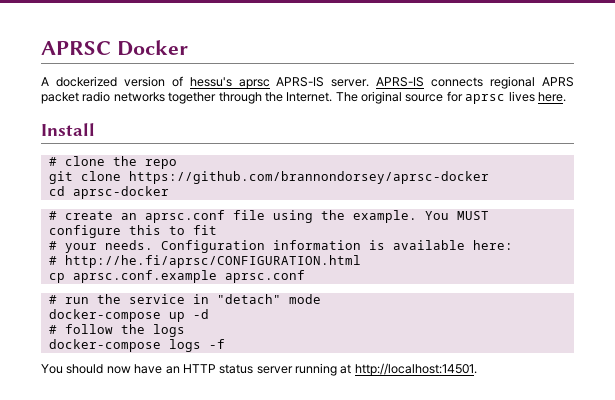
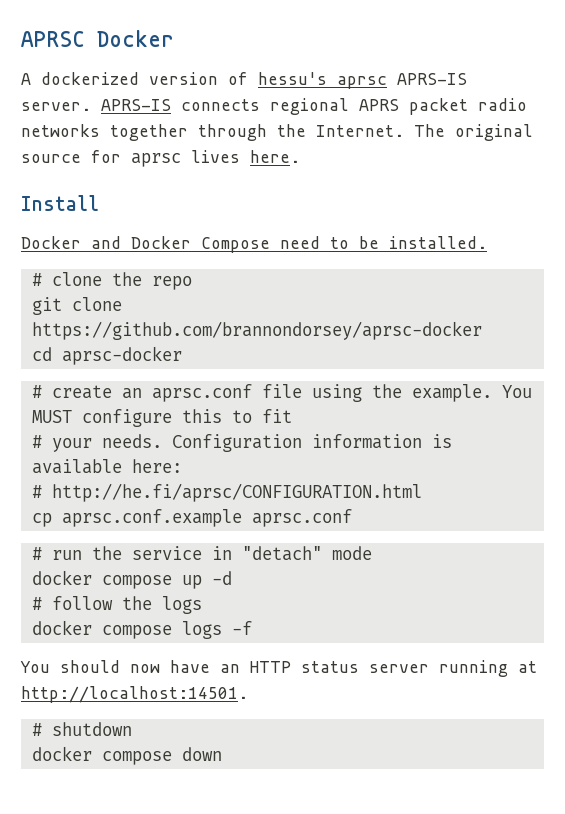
(95, 129) none -> [21,236,487,253] // Docker and Docker Compose need to be installed.
[48,309,161,322] docker-compose -> [31,570,172,589] docker compose
[48,339,161,352] docker-compose -> [31,620,172,639] docker compose
(477, 369) none -> [31,722,132,736] [31,746,222,765] // # shutdown // docker compose down

